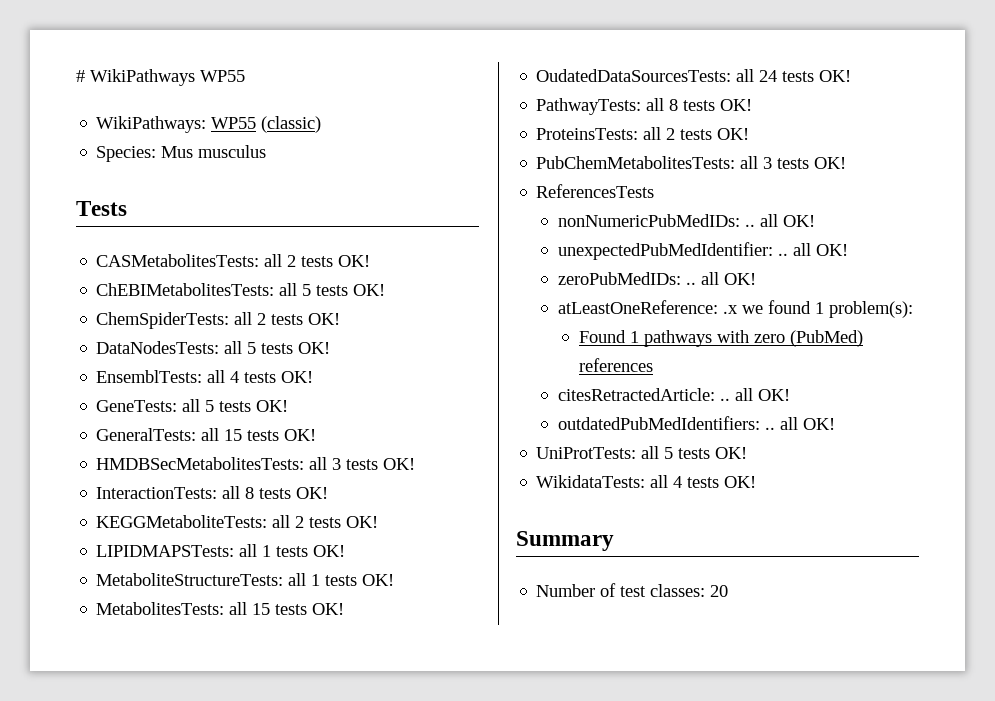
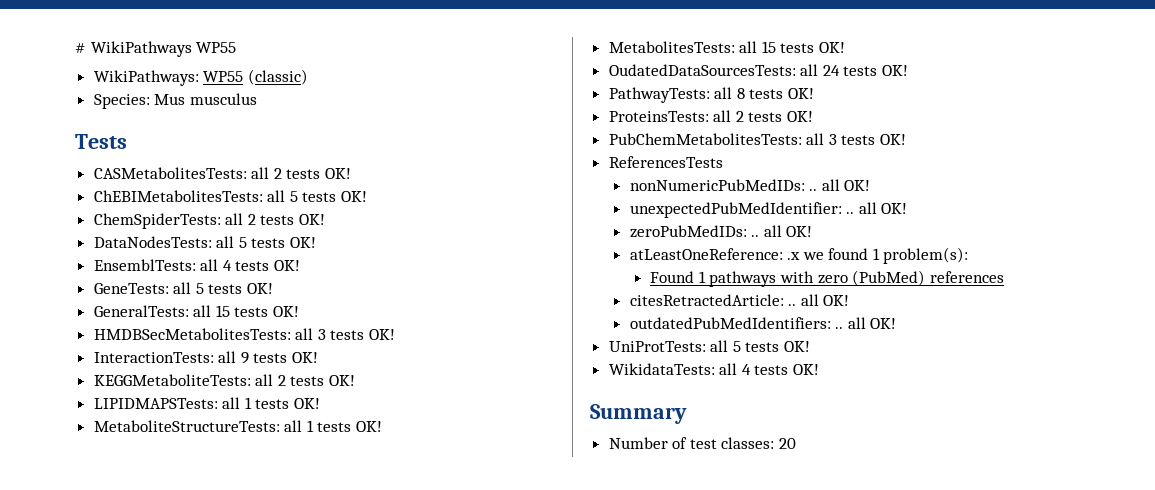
[245,487,255,499] 8 -> [240,352,249,364] 9

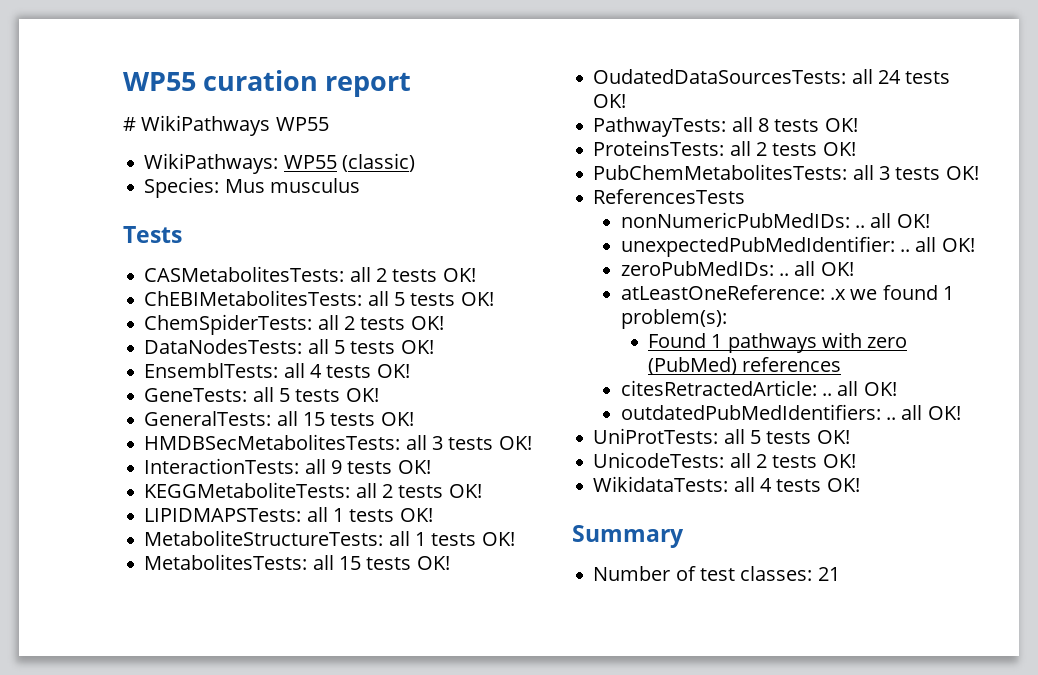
(75, 48) none -> [123,70,412,97] WP55 curation report //
(811, 346) none -> [593,452,856,468] // UnicodeTests: all 2 tests OK!
[779,438,797,449] 20 -> [817,567,840,581] 21

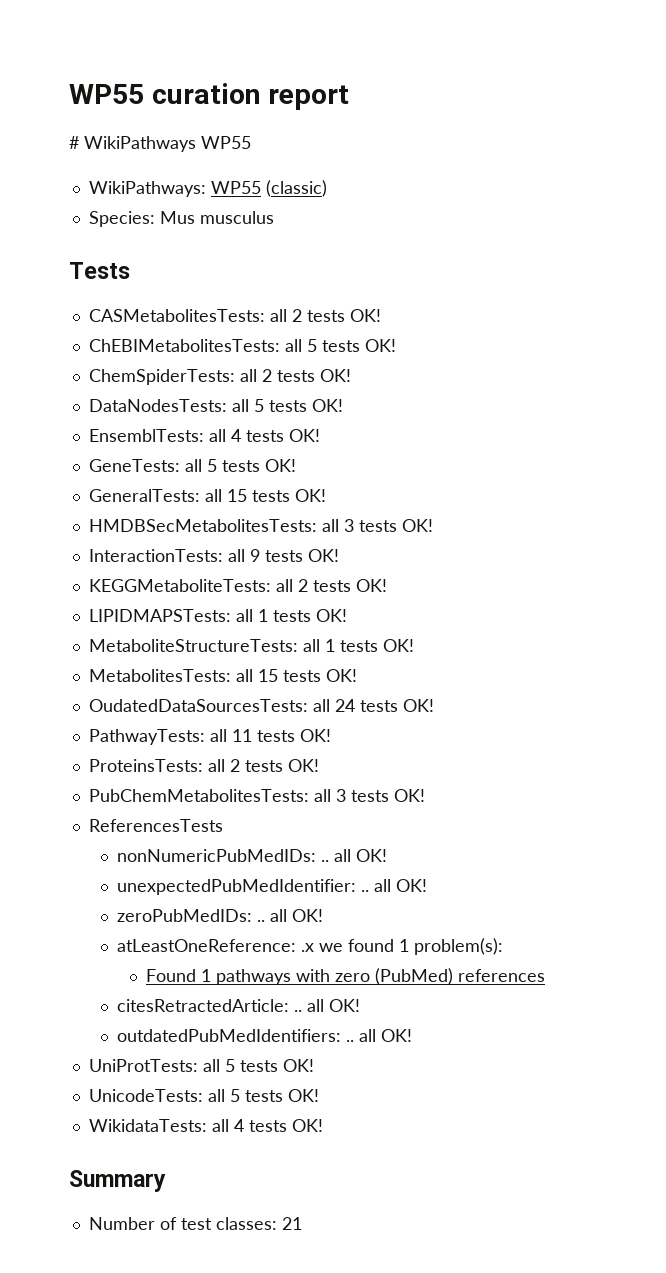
[757,118,769,132] 8 -> [231,729,252,742] 11
[755,454,767,468] 2 -> [229,1089,240,1102] 5

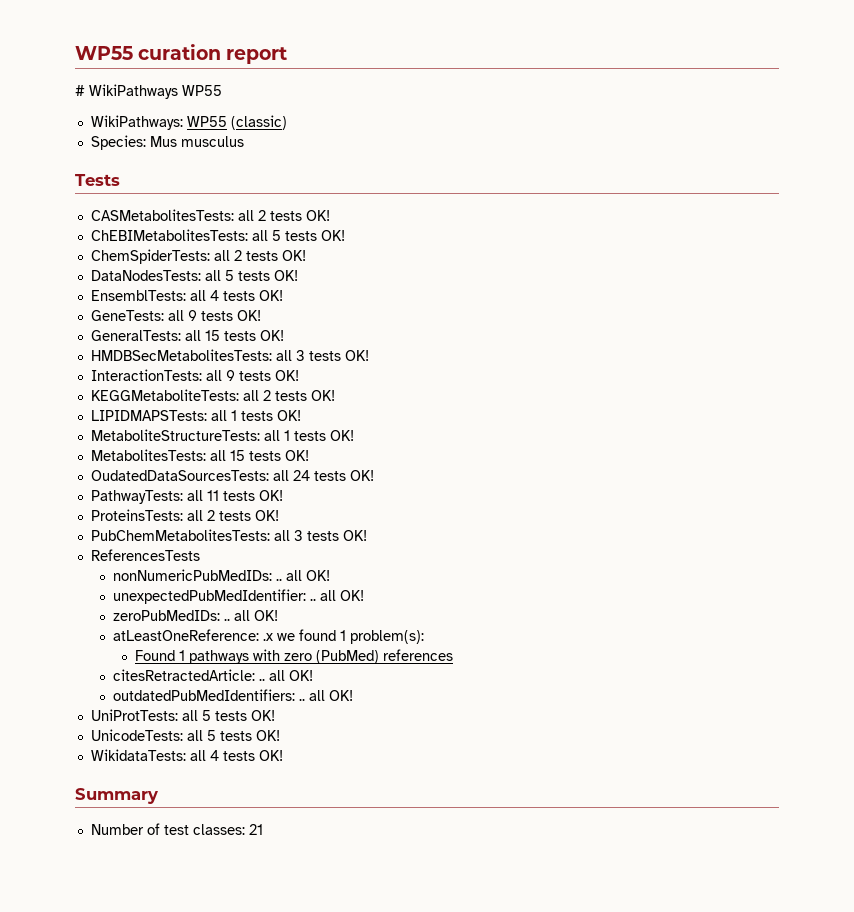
[206,459,217,472] 5 -> [187,310,197,321] 9

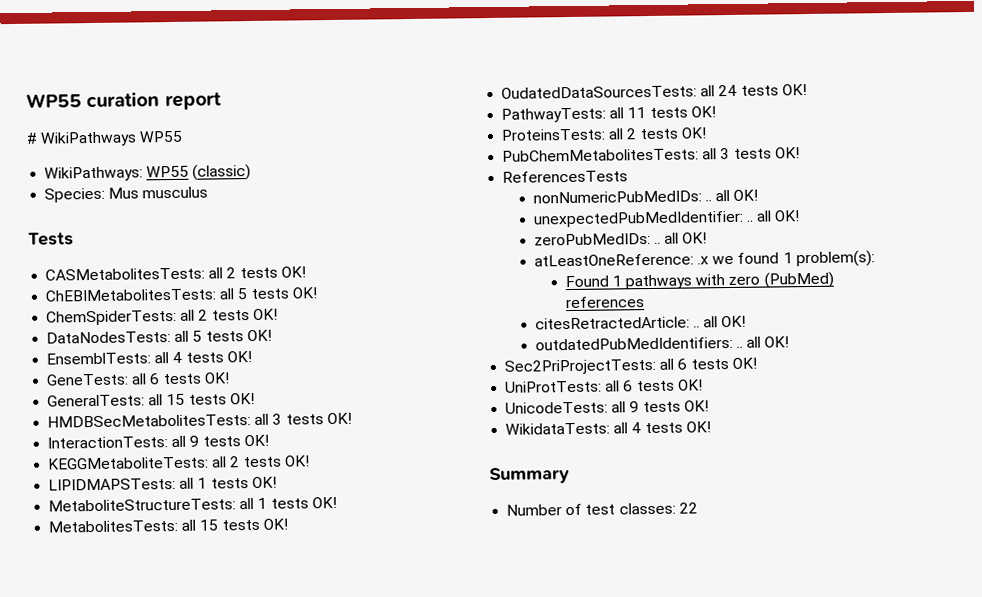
[187,310,197,321] 9 -> [149,373,161,385] 6
(354, 695) none -> [504,357,757,375] // Sec2PriProjectTests: all 6 tests OK!
[201,710,211,721] 5 -> [623,380,634,392] 6
[206,730,216,741] 5 -> [629,401,640,413] 9
[248,824,263,835] 21 -> [678,502,698,514] 22

